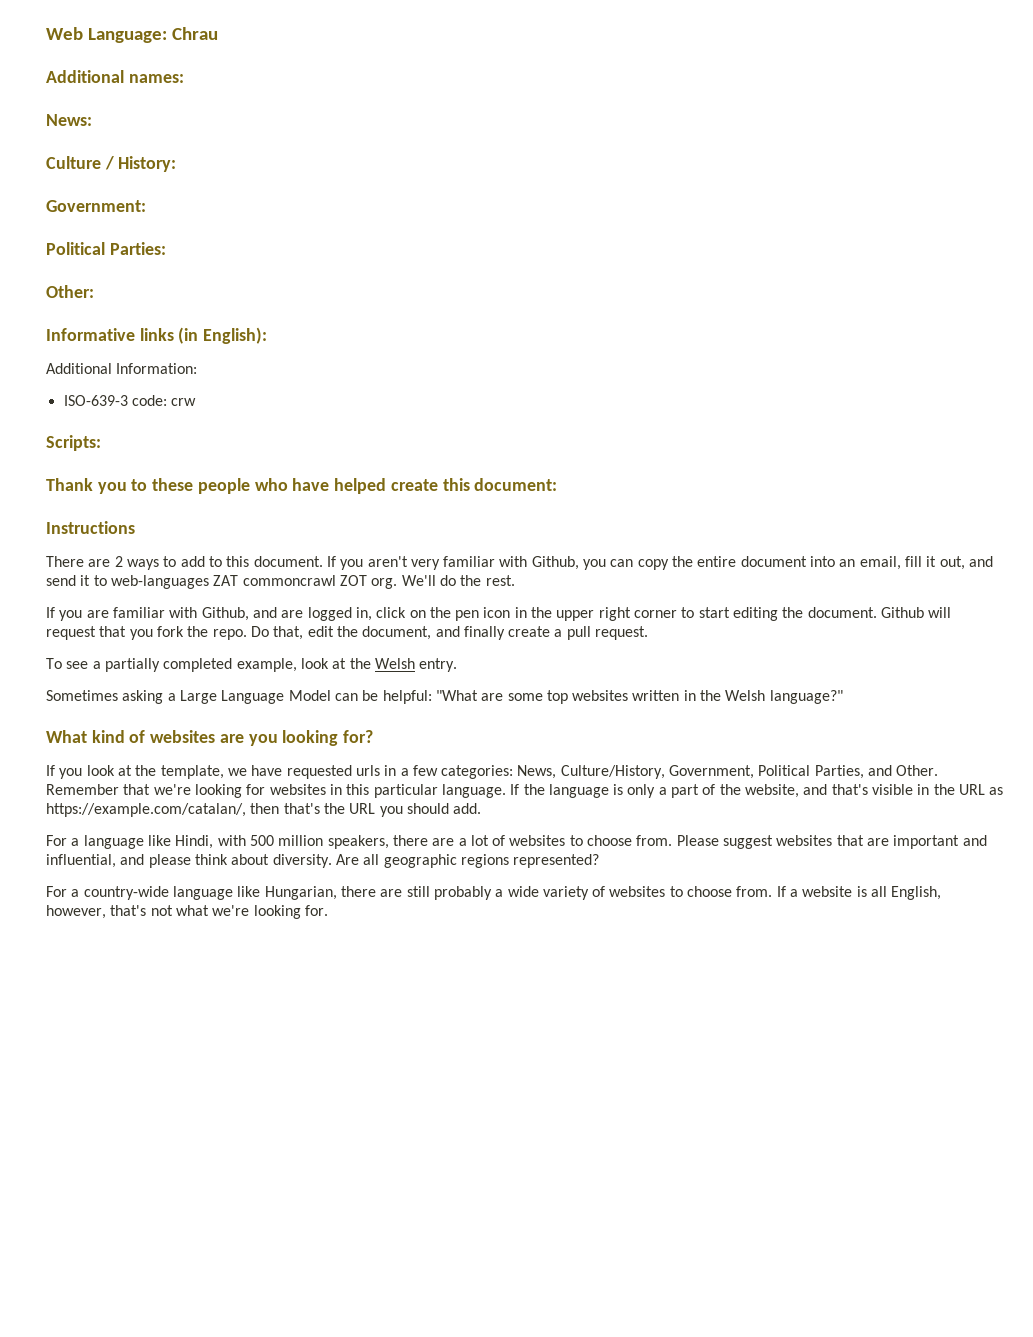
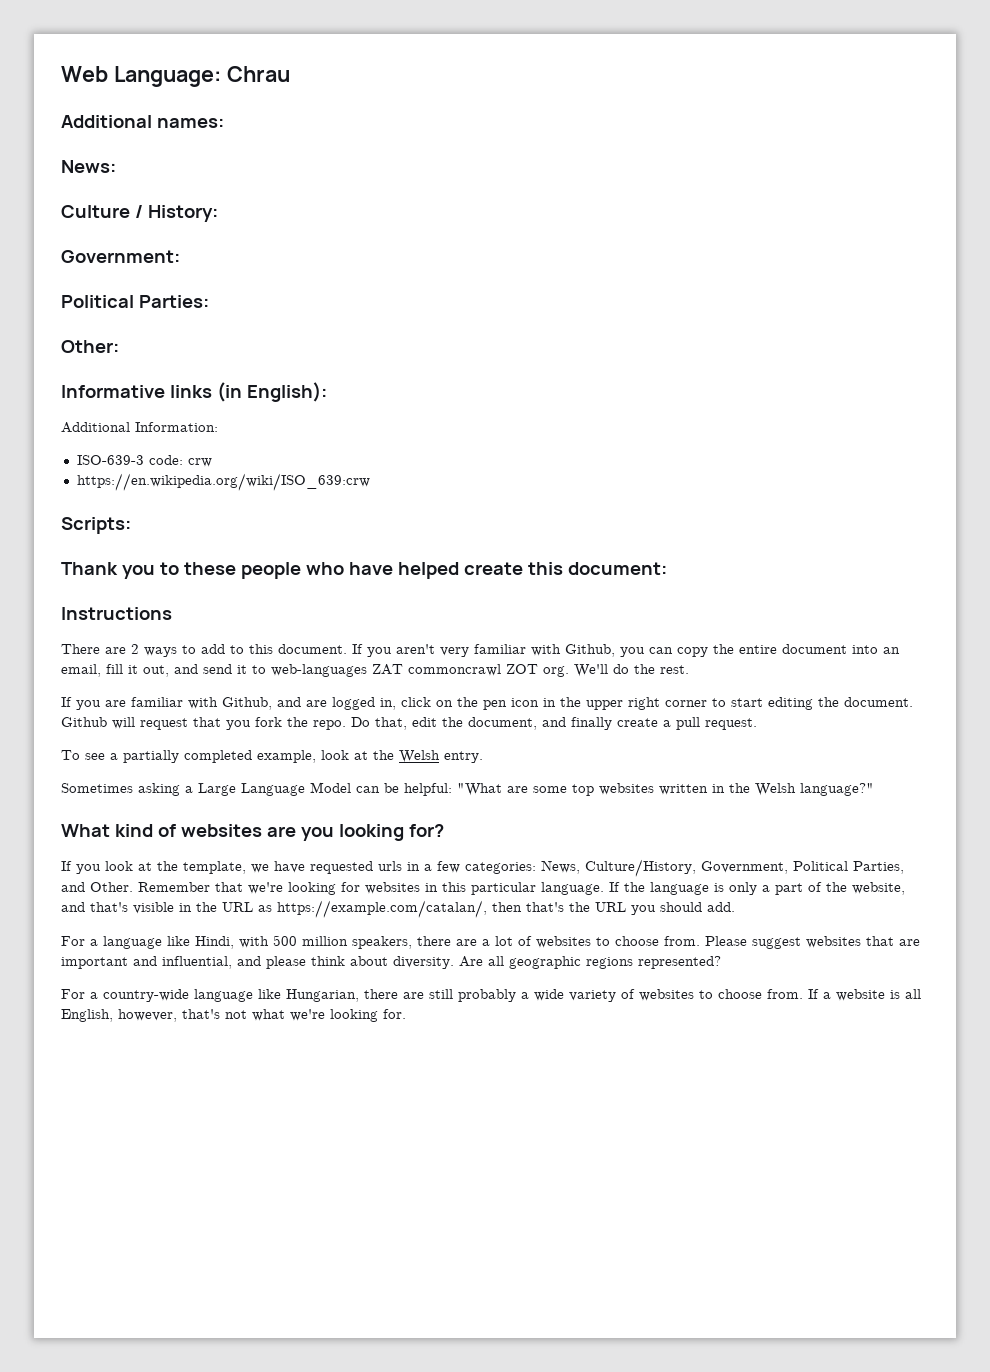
(197, 402) none -> [76,473,370,491] // https://en.wikipedia.org/wiki/ISO_639:crw

